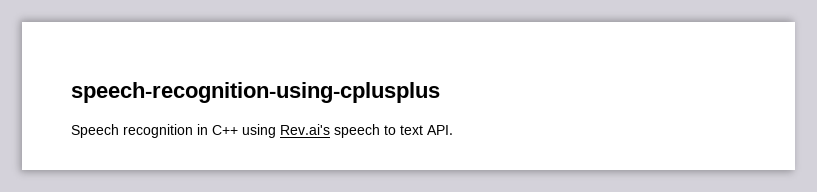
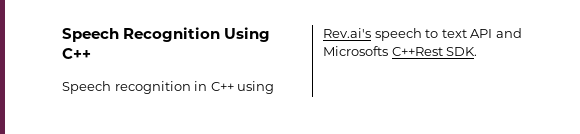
[71,82,440,103] speech-recognition-using-cplusplus -> [62,27,271,42] [62,48,91,59] Speech Recognition Using C++
[427,125,453,135] API. -> [470,28,522,38] [323,46,478,56] API and Microsofts C++Rest SDK.

